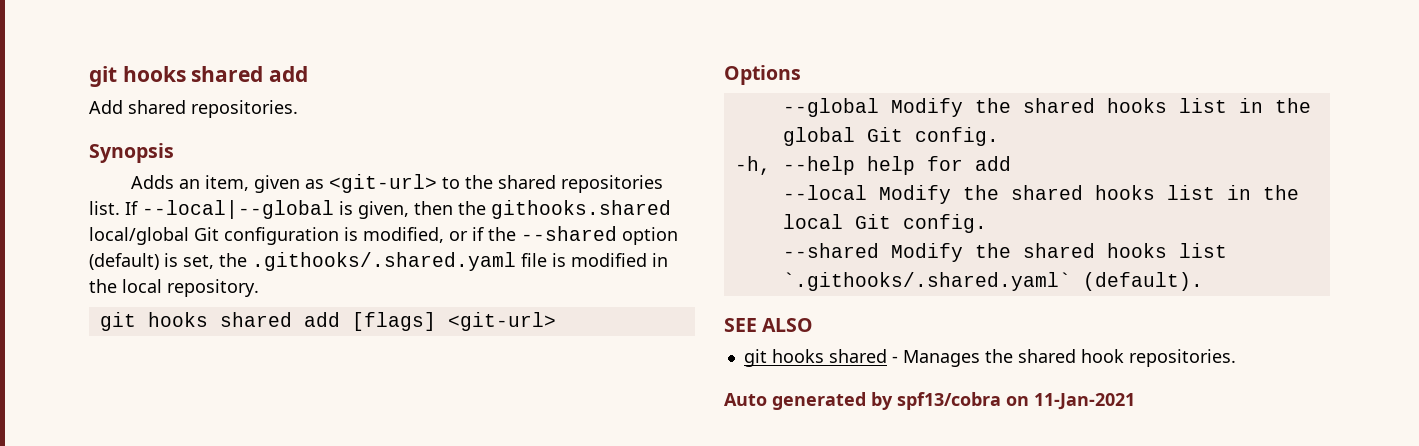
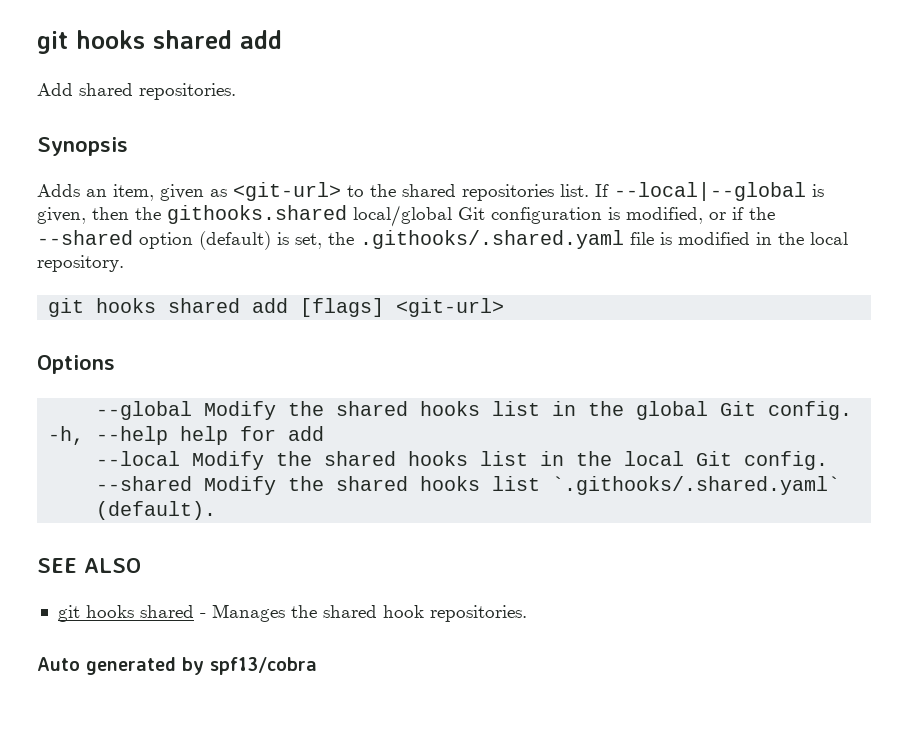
[1006,393,1135,410] on 11-Jan-2021 -> (317, 666) none

